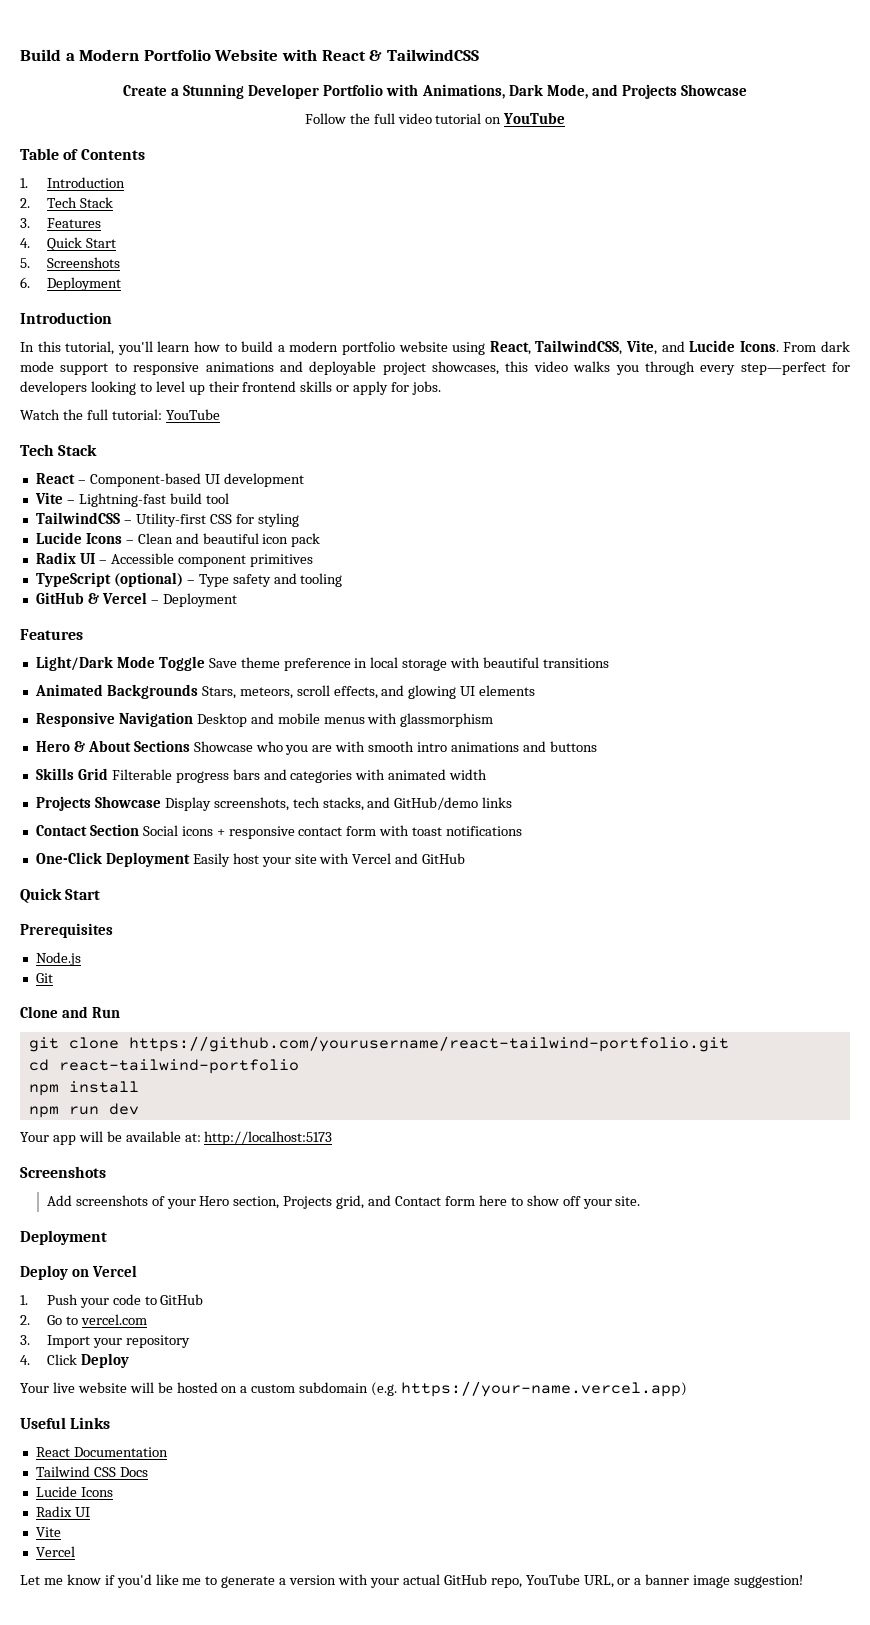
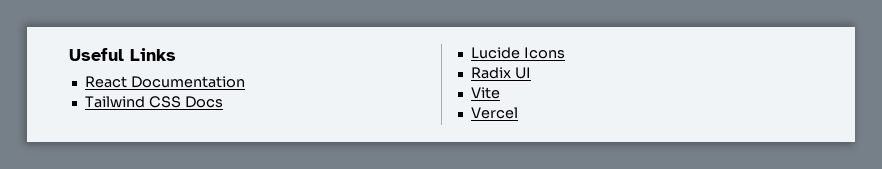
[20,49,479,61] [123,84,747,99] [304,112,566,124] [20,148,145,160] [20,177,125,188] [20,197,113,208] [20,218,101,228] [20,237,116,251] [20,257,120,268] [20,277,121,291] [20,312,112,324] [20,340,851,355] [20,361,850,375] [20,381,442,395] [20,409,220,420] [20,444,98,456] [35,473,304,487] [34,492,229,507] [35,512,299,527] [35,532,321,547] [35,552,313,567] [35,572,343,587] [35,592,237,607] [20,629,83,640] [35,656,610,671] [34,684,536,699] [35,712,494,727] [35,740,597,755] [35,768,488,783] [35,796,513,811] [35,824,523,839] [35,852,466,867] [20,888,101,903] [20,923,113,938] [35,952,81,966] [35,973,53,983] [20,1006,121,1018] [28,1036,729,1052] [28,1059,299,1074] [28,1081,139,1096] [28,1103,139,1118] [20,1131,333,1145] [20,1166,106,1178] [46,1195,641,1209] [20,1230,107,1245] [20,1265,138,1280] [20,1294,204,1308] [20,1314,147,1325] [20,1335,190,1348] [20,1353,129,1368] [20,1381,688,1397] Build a Modern Portfolio Website with React & TailwindCSS // Create a Stunning Developer Portfolio with Animations, Dark Mode, and Projects Showcase // Follow the full video tutorial on YouTube // Table of Contents // 1. Introduction // 2. Tech Stack // 3. Features // 4. Quick Start // 5. Screenshots // 6. Deployment // Introduction // In this tutorial, you'll learn how to build a modern portfolio website using React, TailwindCSS, Vite, and Lucide Icons. From dark mode support to responsive animations and deployable project showcases, this video walks you through every step—perfect for developers looking to level up their frontend skills or apply for jobs. // Watch the full tutorial: YouTube // Tech Stack // React – Component-based UI development // Vite – Lightning-fast build tool // TailwindCSS – Utility-first CSS for styling // Lucide Icons – Clean and beautiful icon pack // Radix UI – Accessible component primitives // TypeScript (optional) – Type safety and tooling // GitHub & Vercel – Deployment // Features // Light/Dark Mode Toggle Save theme preference in local storage with beautiful transitions // Animated Backgrounds Stars, meteors, scroll effects, and glowing UI elements // Responsive Navigation Desktop and mobile menus with glassmorphism // Hero & About Sections Showcase who you are with smooth intro animations and buttons // Skills Grid Filterable progress bars and categories with animated width // Projects Showcase Display screenshots, tech stacks, and GitHub/demo links // Contact Section Social icons + responsive contact form with toast notifications // One-Click Deployment Easily host your site with Vercel and GitHub // Quick Start // Prerequisites // Node.js // Git // Clone and Run // git clone https://github.com/yourusername/react-tailwind-portfolio.git // cd react-tailwind-portfolio // npm install // npm run dev // Your app will be available at: http://localhost:5173 // Screenshots // Add screenshots of your Hero section, Projects grid, and Contact form here to show off your site. // Deployment // Deploy on Vercel // 1. Push your code to GitHub // 2. Go to vercel.com // 3. Import your repository // 4. Click Deploy // Your live website will be hosted on a custom subdomain (e.g. https://your-name.vercel.app) // -> (69, 54) none
[20,1574,804,1588] // Let me know if you'd like me to generate a version with your actual GitHub repo, YouTube URL, or a banner image suggestion! -> (518, 113) none

